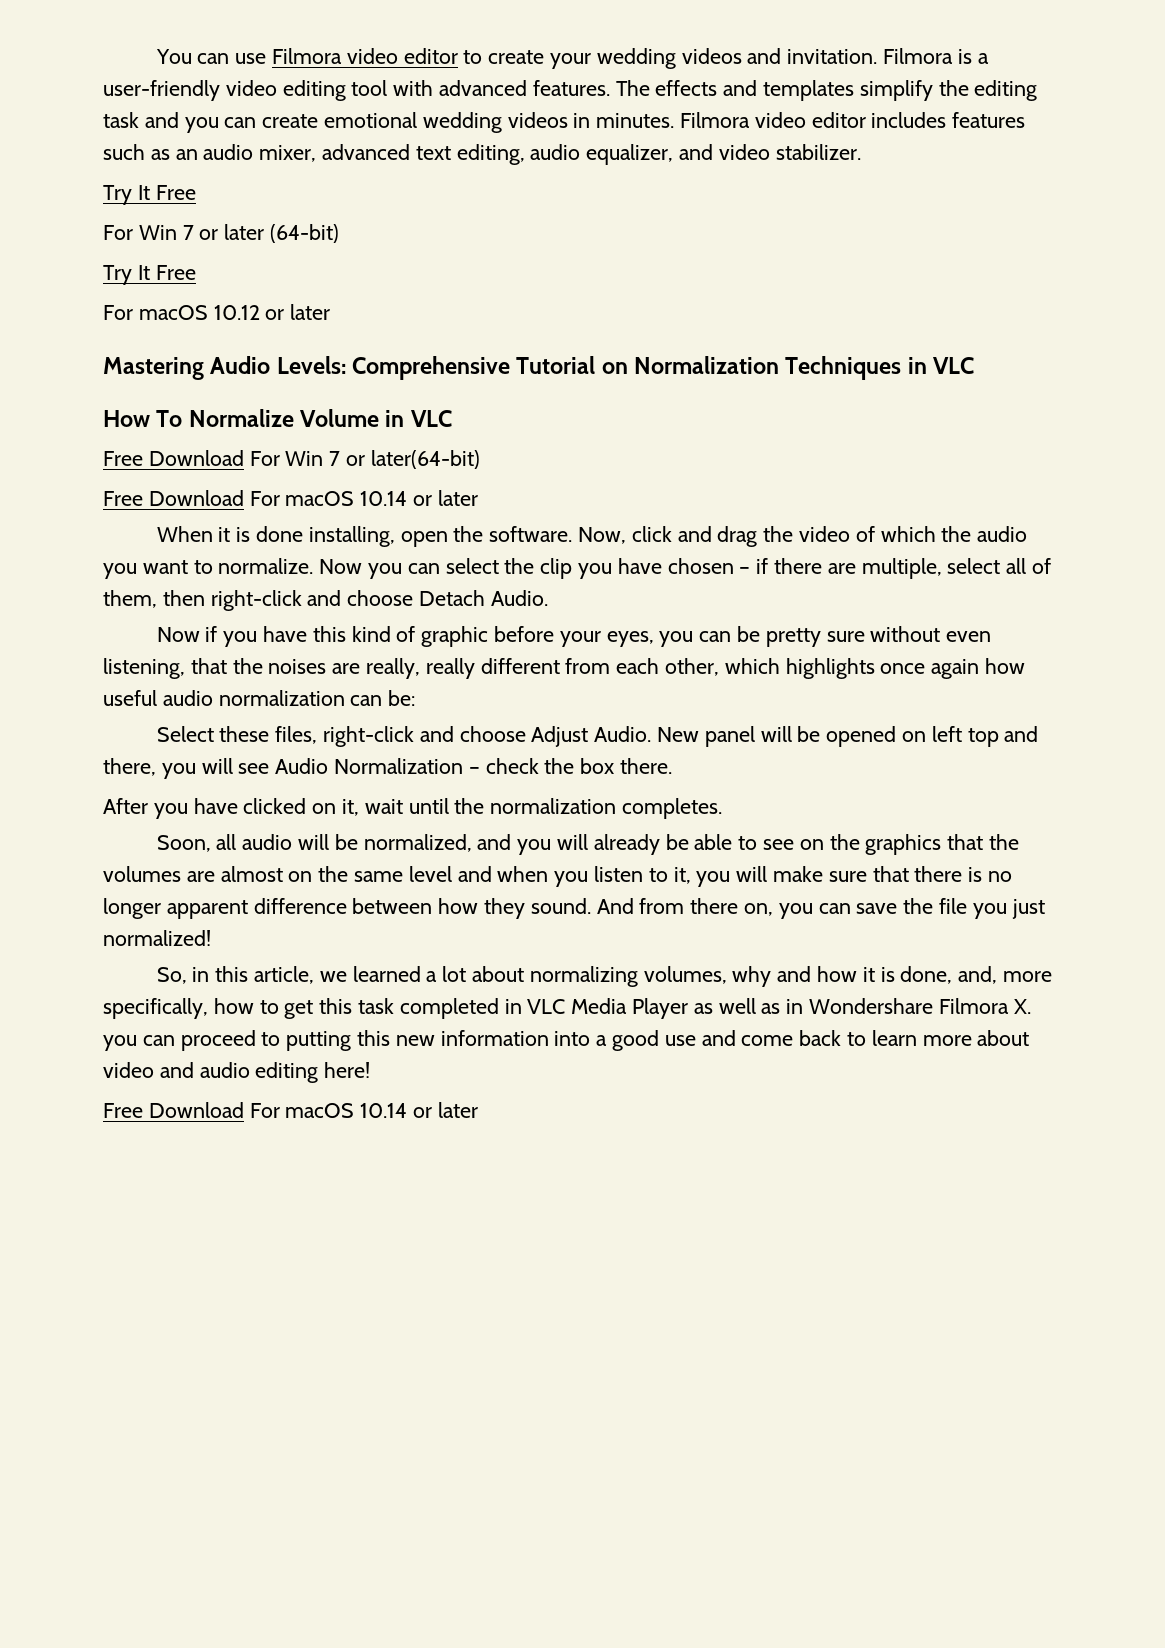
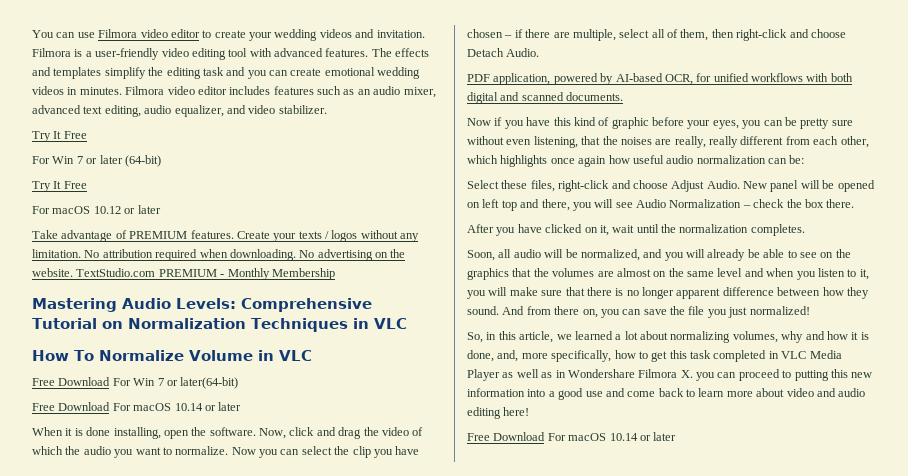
(331, 312) none -> [32,230,420,242] [32,249,406,261] [32,268,335,280] // Take advantage of PREMIUM features. Create your texts / logos without any limitation. No attribution required when downloading. No advertising on the website. TextStudio.com PREMIUM - Monthly Membership
(548, 598) none -> [467,73,853,85] [467,92,624,104] // PDF application, powered by AI-based OCR, for unified workflows with both digital and scanned documents.

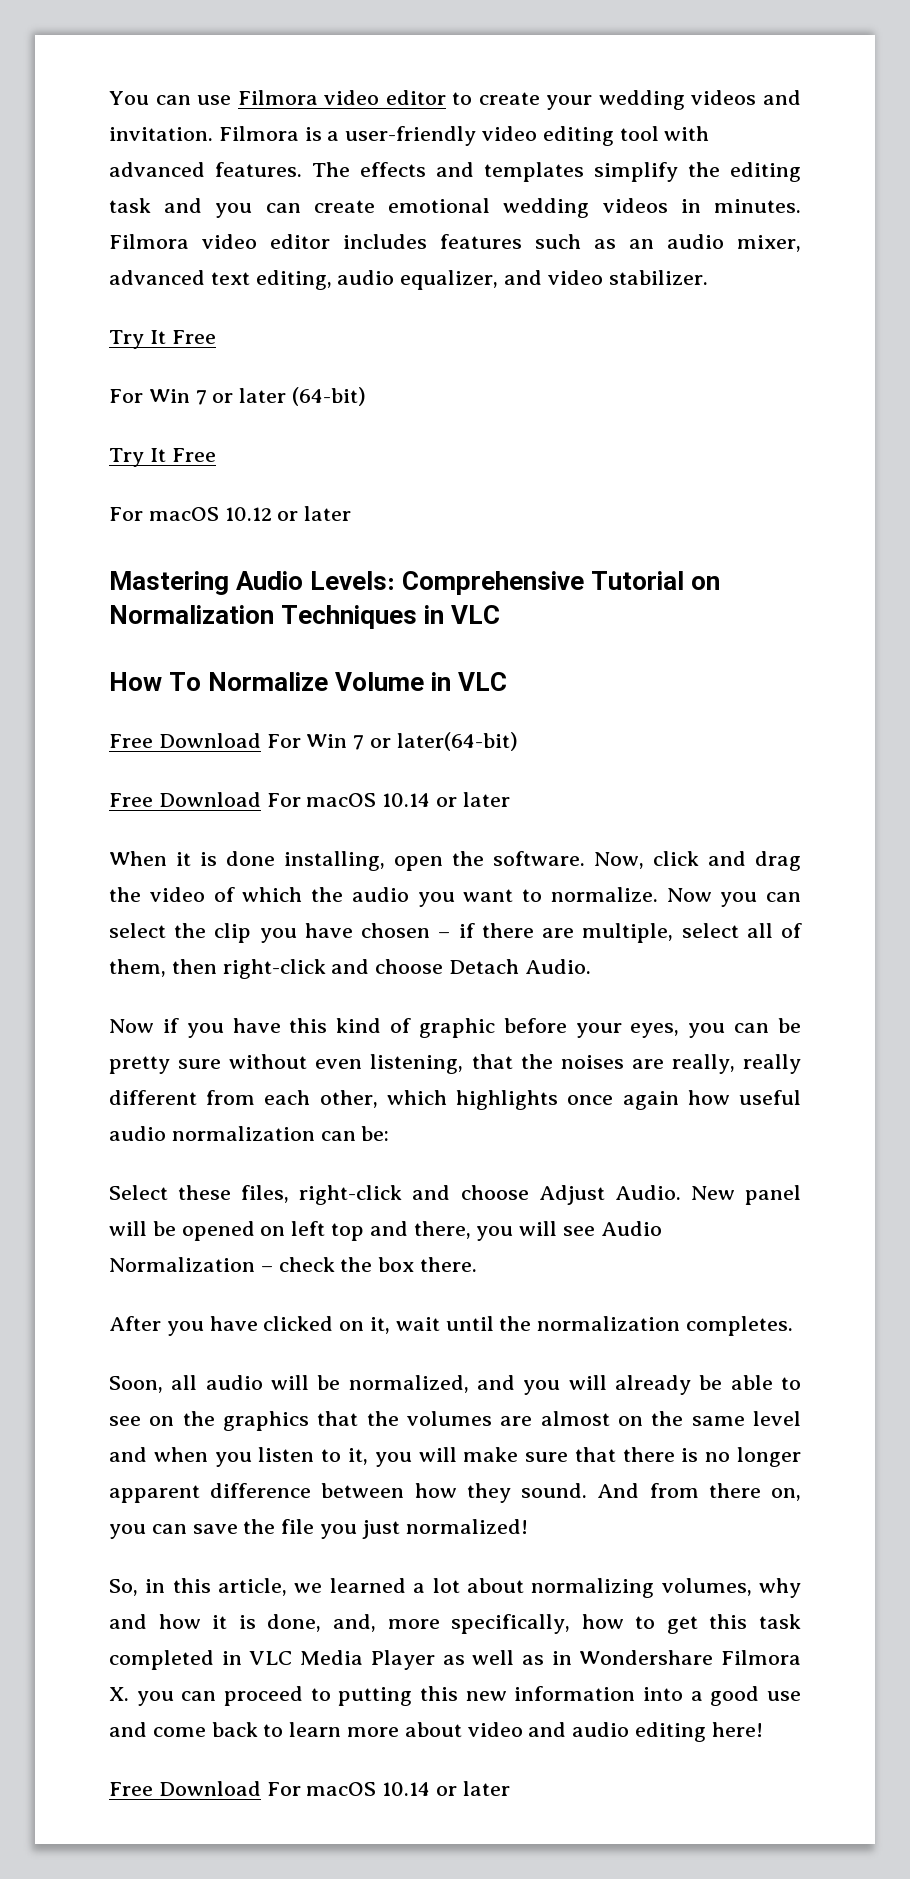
[32,230,420,242] [32,249,406,261] [32,268,335,280] // Take advantage of PREMIUM features. Create your texts / logos without any limitation. No attribution required when downloading. No advertising on the website. TextStudio.com PREMIUM - Monthly Membership -> (352, 513) none
[467,73,853,85] [467,92,624,104] // PDF application, powered by AI-based OCR, for unified workflows with both digital and scanned documents. -> (591, 966) none

